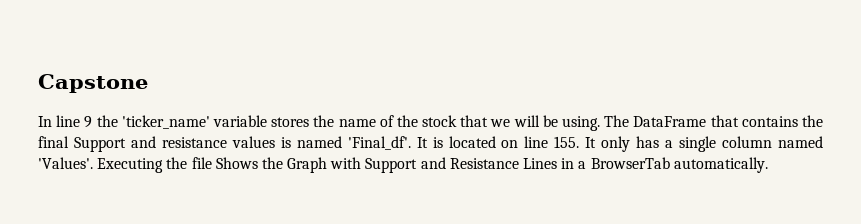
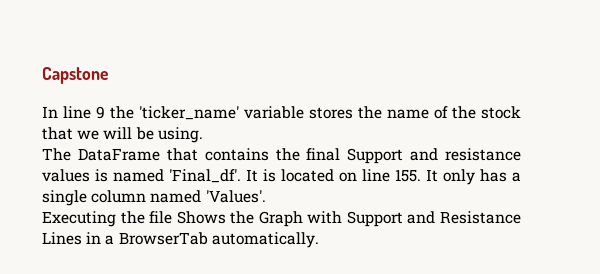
(601, 123) none -> (203, 135) //
(93, 163) none -> (266, 196) //

